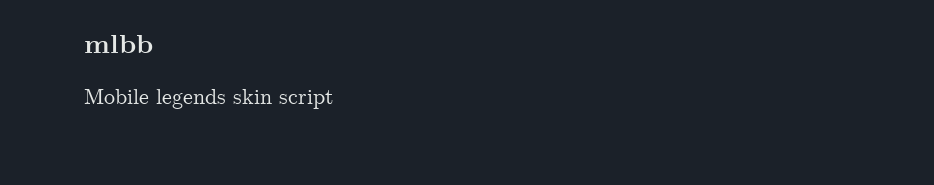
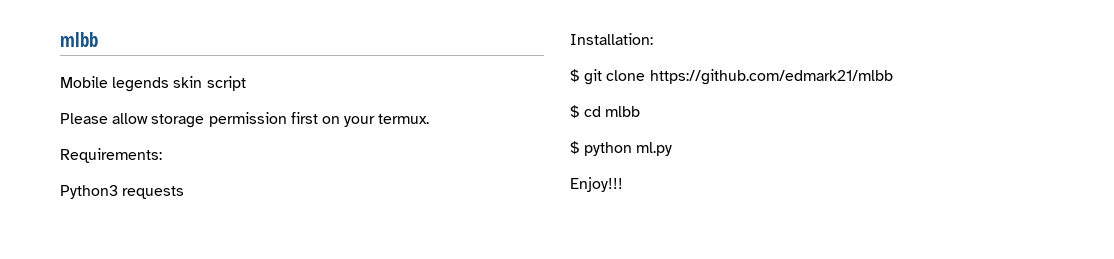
(334, 99) none -> [60,112,430,128] [60,148,162,163] [60,185,185,199] [570,33,653,45] [570,69,893,85] [570,105,641,118] [570,141,673,156] [570,177,623,192] // Please allow storage permission first on your termux. // Requirements: // Python3 requests // Installation: // $ git clone https://github.com/edmark21/mlbb // $ cd mlbb // $ python ml.py // Enjoy!!!

